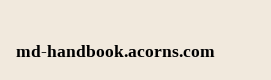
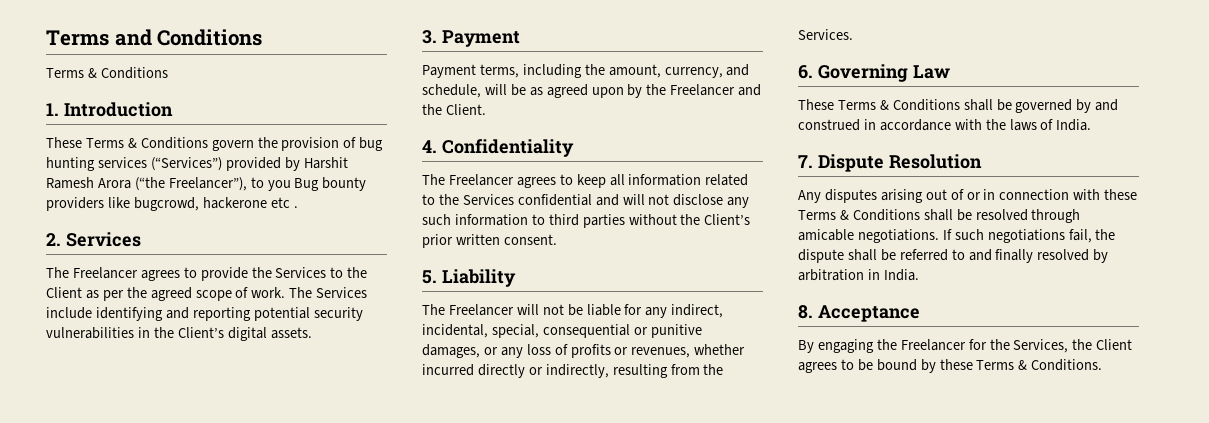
[16,45,215,57] md-handbook.acorns.com -> [46,29,263,46] [46,67,168,79] [46,102,173,117] [46,137,384,151] [46,157,348,171] [46,177,367,191] [46,197,298,211] [46,232,141,247] [46,267,368,281] [46,287,368,301] [46,307,363,321] [46,327,312,341] [422,30,520,47] [422,64,750,78] [422,84,762,98] [422,104,486,115] [422,139,574,157] [422,174,749,188] [422,194,750,208] [422,214,751,228] [422,234,557,248] [422,269,516,287] [422,304,724,318] [422,324,702,338] [422,344,746,358] [422,364,724,378] [798,29,853,40] [798,64,950,82] [798,99,1119,113] [798,119,1092,131] [798,154,982,172] [798,189,1138,203] [798,209,1081,223] [798,229,1116,243] [798,249,1109,263] [798,269,919,281] [798,305,920,322] [798,339,1133,353] [798,359,1103,373] Terms and Conditions // Terms & Conditions // 1. Introduction // These Terms & Conditions govern the provision of bug hunting services (“Services”) provided by Harshit Ramesh Arora (“the Freelancer”), to you Bug bounty providers like bugcrowd, hackerone etc . // 2. Services // The Freelancer agrees to provide the Services to the Client as per the agreed scope of work. The Services include identifying and reporting potential security vulnerabilities in the Client’s digital assets. // 3. Payment // Payment terms, including the amount, currency, and schedule, will be as agreed upon by the Freelancer and the Client. // 4. Confidentiality // The Freelancer agrees to keep all information related to the Services confidential and will not disclose any such information to third parties without the Client’s prior written consent. // 5. Liability // The Freelancer will not be liable for any indirect, incidental, special, consequential or punitive damages, or any loss of profits or revenues, whether incurred directly or indirectly, resulting from the Services. // 6. Governing Law // These Terms & Conditions shall be governed by and construed in accordance with the laws of India. // 7. Dispute Resolution // Any disputes arising out of or in connection with these Terms & Conditions shall be resolved through amicable negotiations. If such negotiations fail, the dispute shall be referred to and finally resolved by arbitration in India. // 8. Acceptance // By engaging the Freelancer for the Services, the Client agrees to be bound by these Terms & Conditions.

